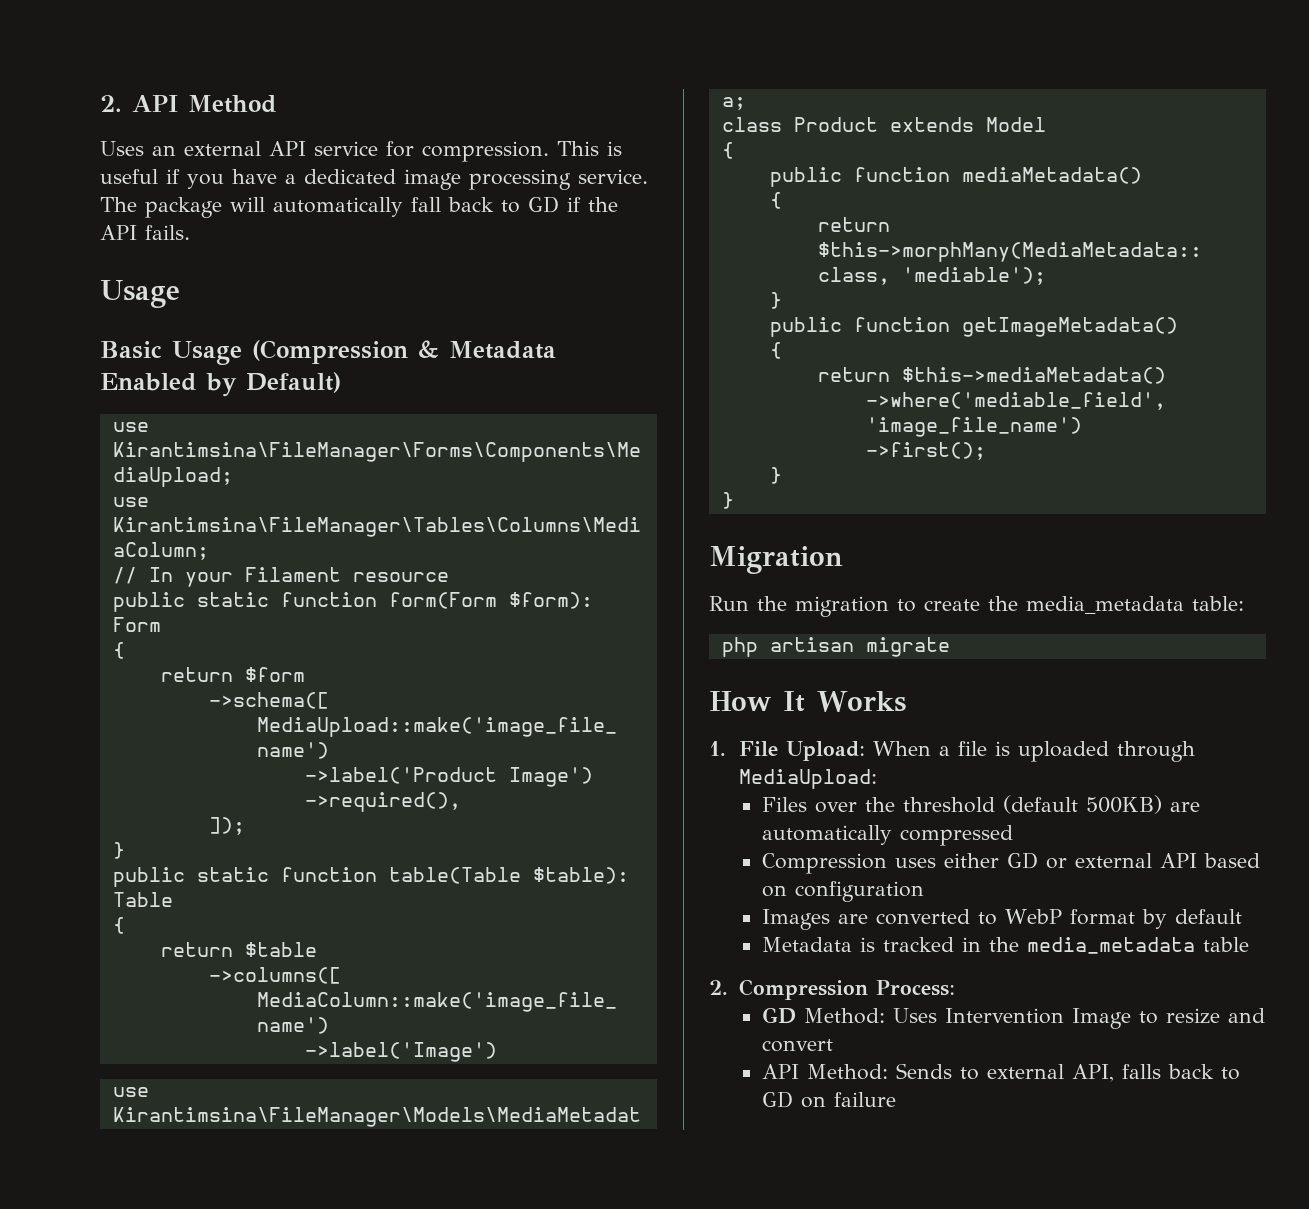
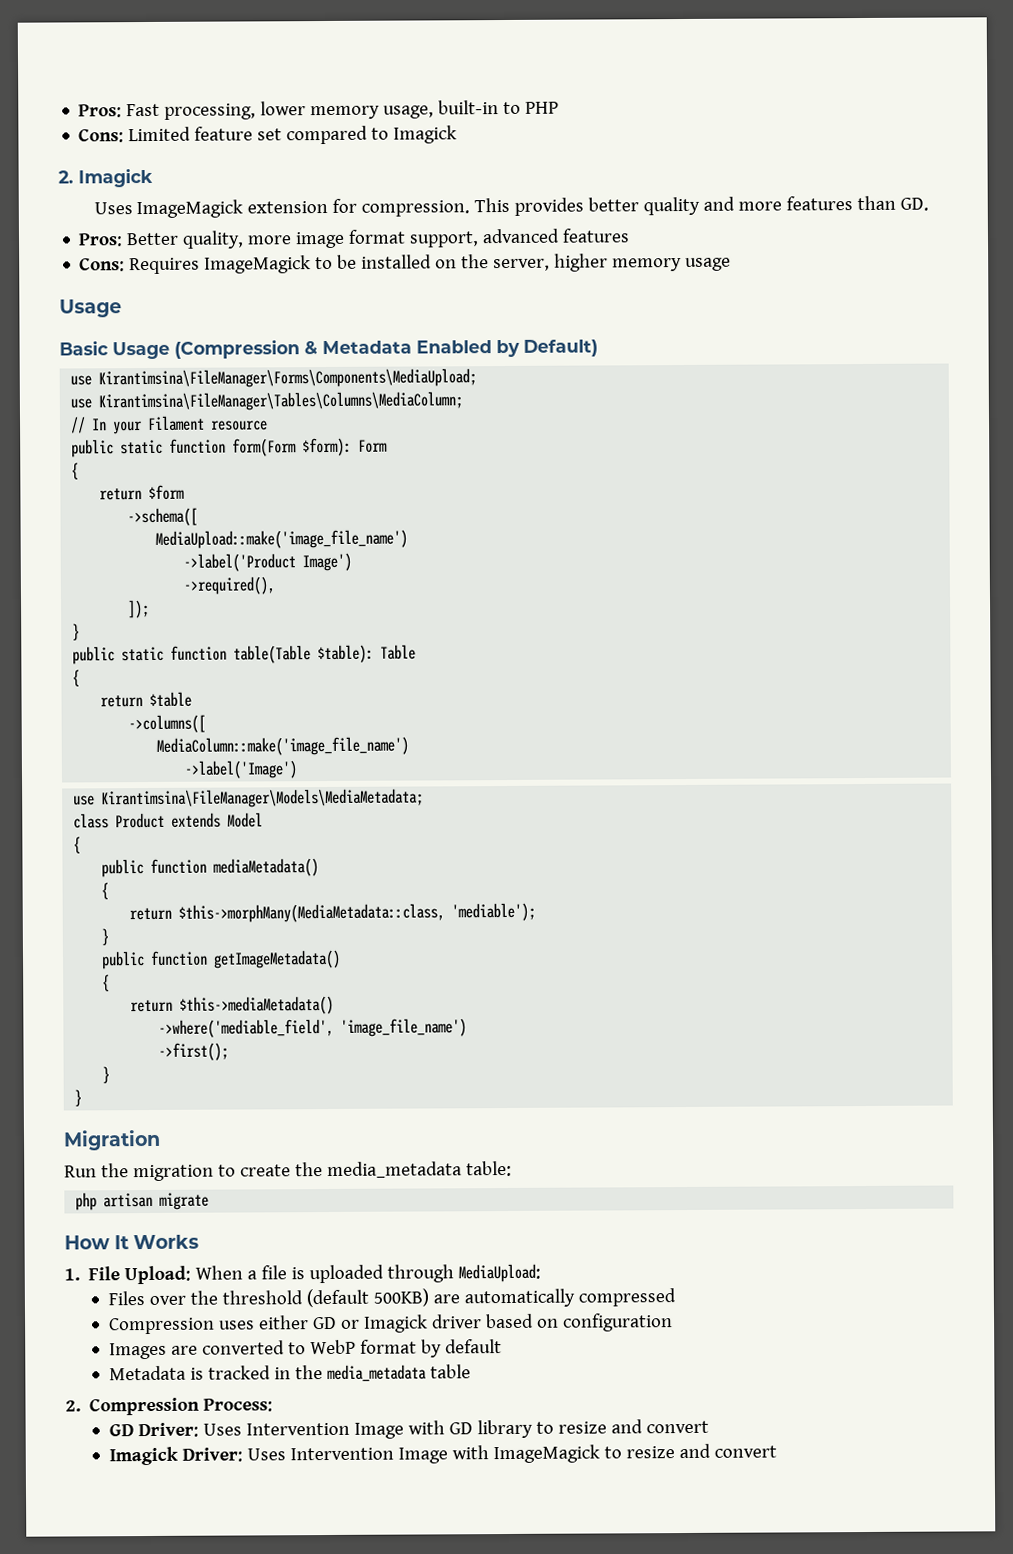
[100,95,277,113] [100,141,622,162] [100,169,648,190] [100,196,618,218] [100,225,190,240] 2. API Method // Uses an external API service for compression. This is useful if you have a dedicated image processing service. The package will automatically fall back to GD if the API fails. -> [78,100,560,120] [78,125,458,145] [58,167,153,188] [93,195,930,219] [78,228,631,249] [79,253,732,275] Pros: Fast processing, lower memory usage, built-in to PHP // Cons: Limited feature set compared to Imagick // 2. Imagick // Uses ImageMagick extension for compression. This provides better quality and more features than GD. // Pros: Better quality, more image format support, advanced features // Cons: Requires ImageMagick to be installed on the server, higher memory usage
[1075,853,1198,868] external API -> [363,1314,482,1333] Imagick driver
[804,1008,1132,1029] Method: Uses Intervention Image -> [137,1419,533,1439] Driver: Uses Intervention Image with GD library
[762,1063,1241,1082] [762,1091,897,1108] API Method: Sends to external API, falls back to GD on failure -> [108,1443,777,1466] Imagick Driver: Uses Intervention Image with ImageMagick to resize and convert

